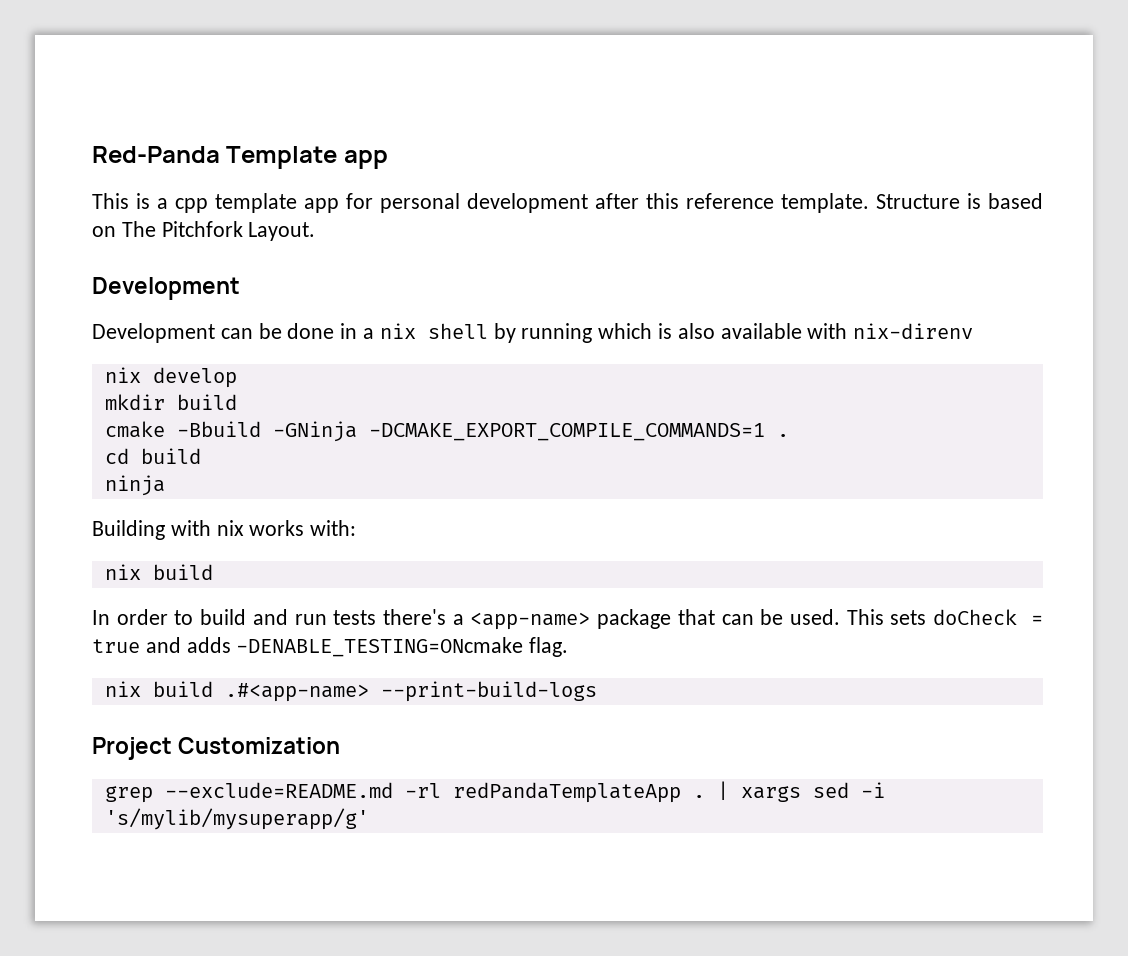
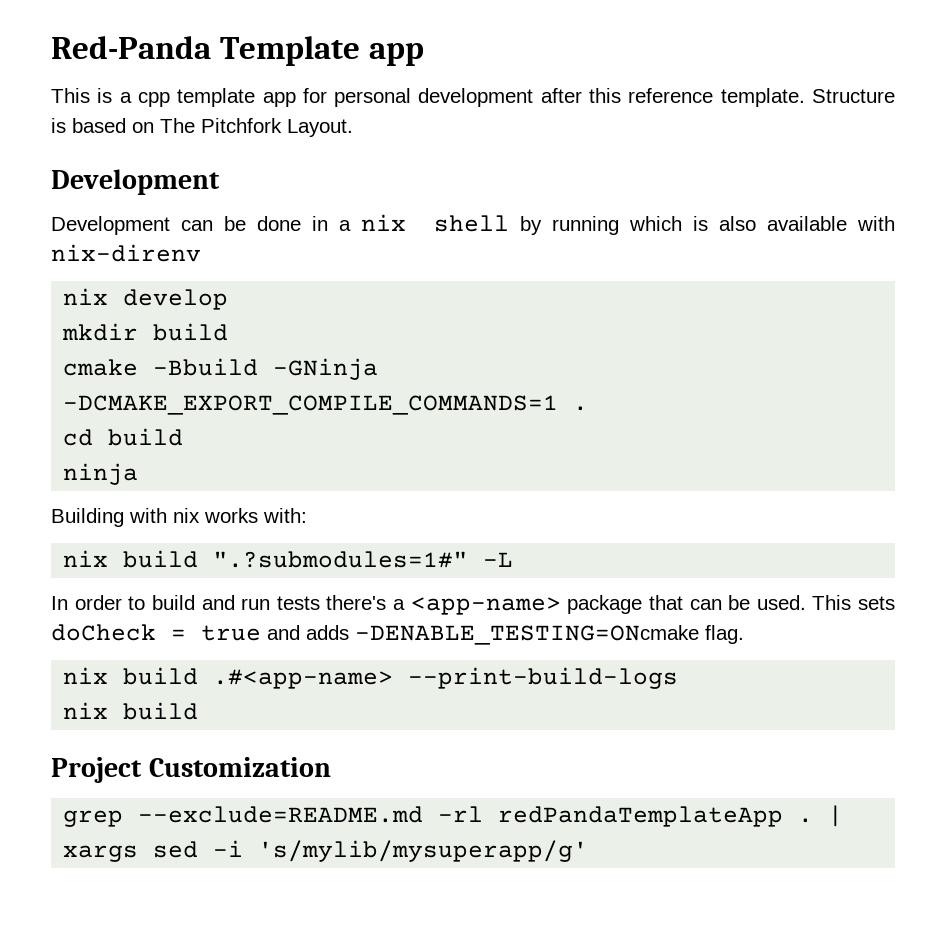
(213, 572) none -> [213,551,514,568] ".?submodules=1#" -L
(597, 691) none -> [63,702,199,720] // nix build

